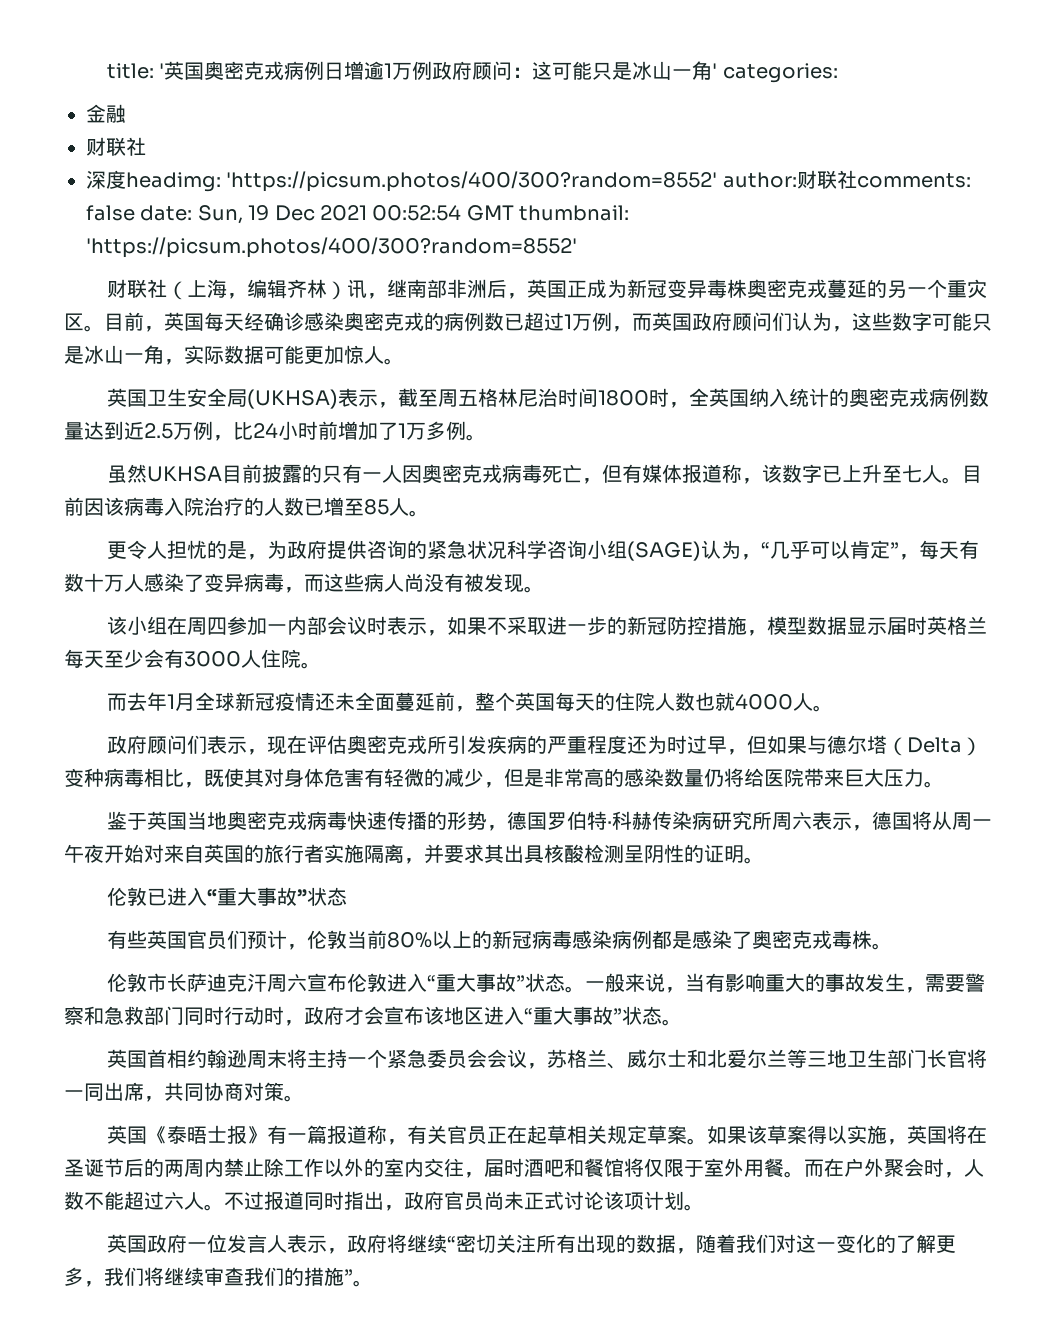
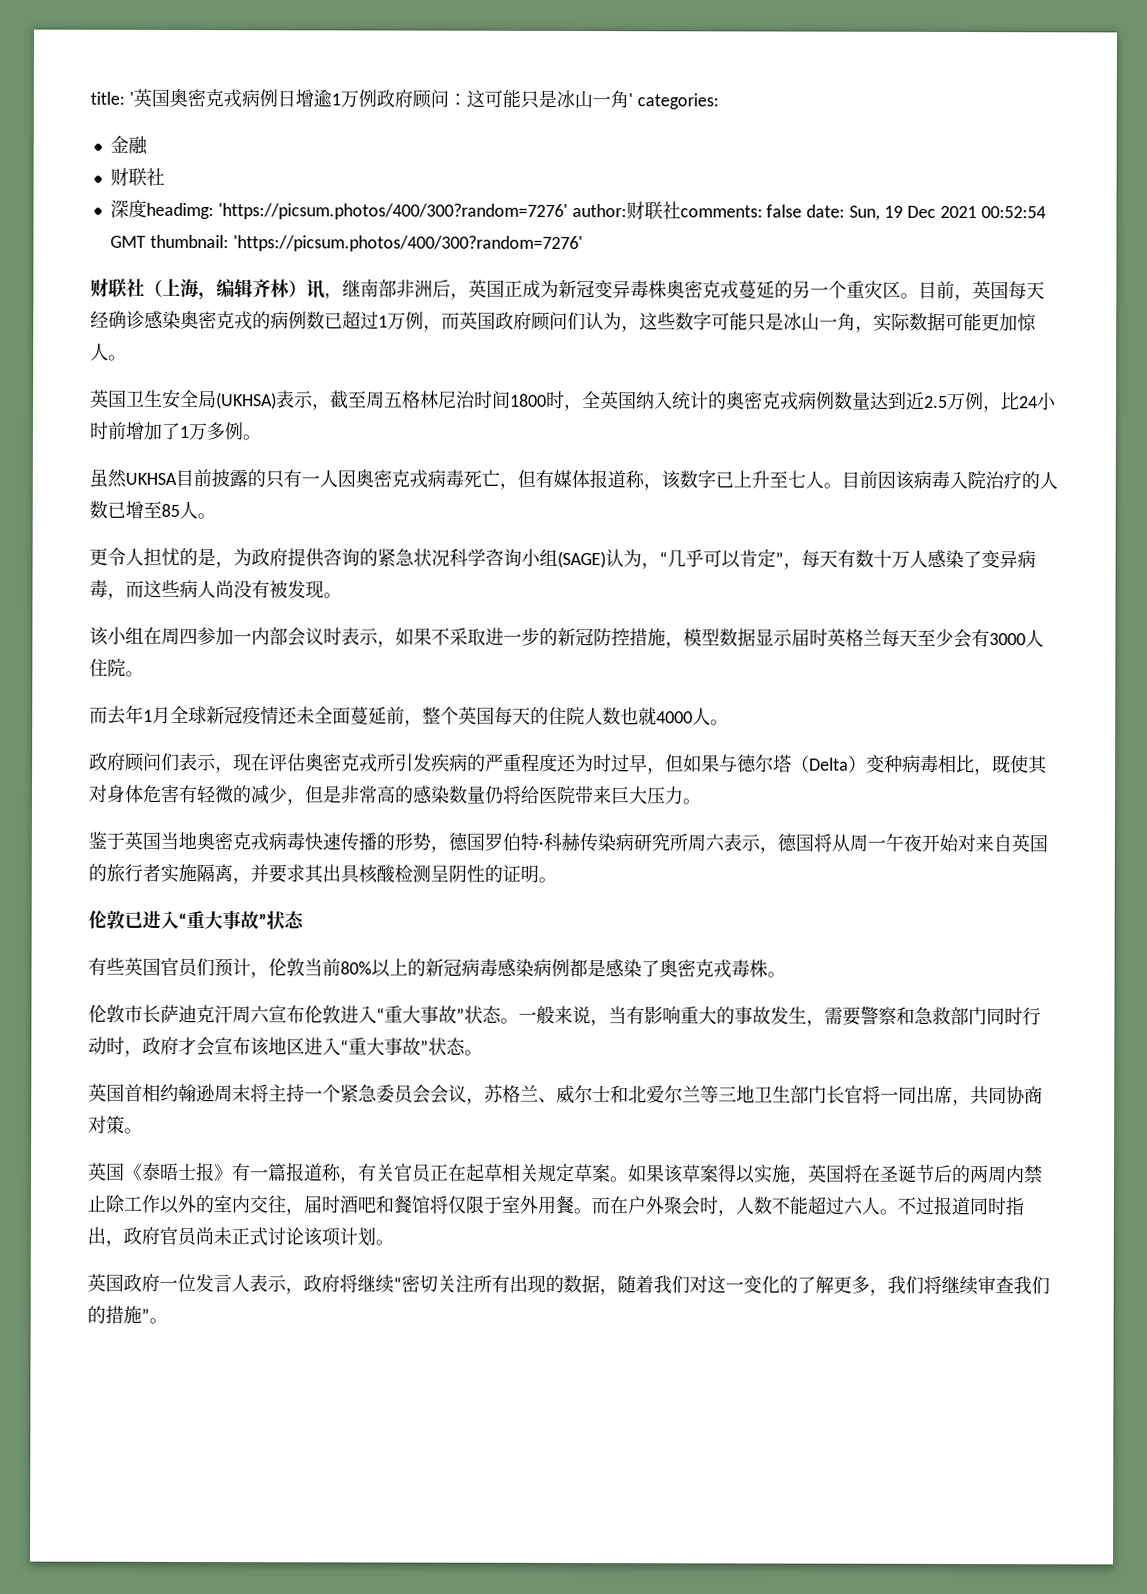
[226,171,718,192] 'https://picsum.photos/400/300?random=8552' -> [217,203,568,220] 'https://picsum.photos/400/300?random=7276'
[86,237,577,258] 'https://picsum.photos/400/300?random=8552' -> [232,235,583,253] 'https://picsum.photos/400/300?random=7276'

